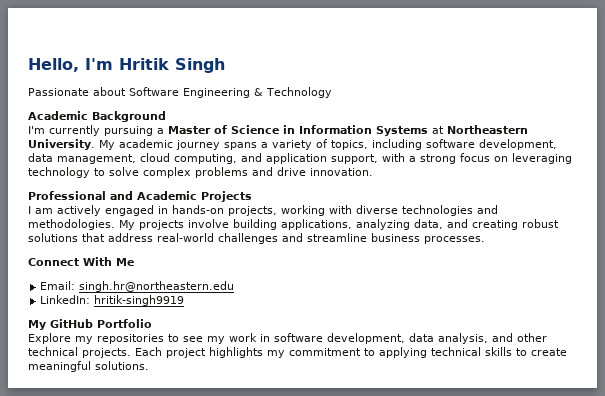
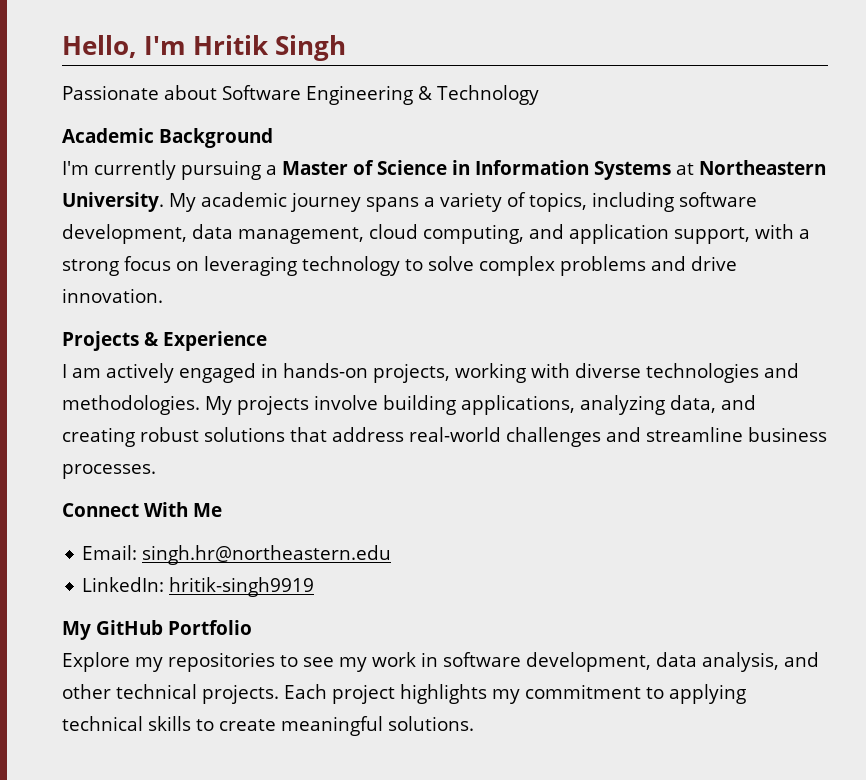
[28,191,197,200] Professional and Academic -> (163, 295) none
(252, 196) none -> [144,331,267,351] & Experience

